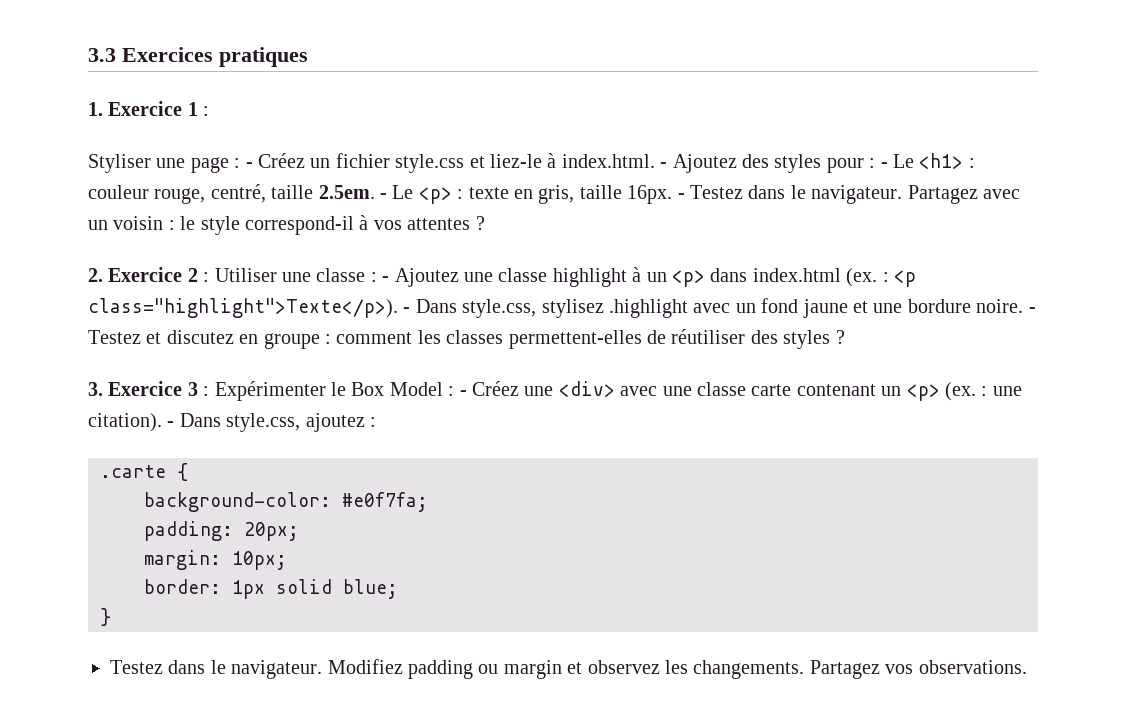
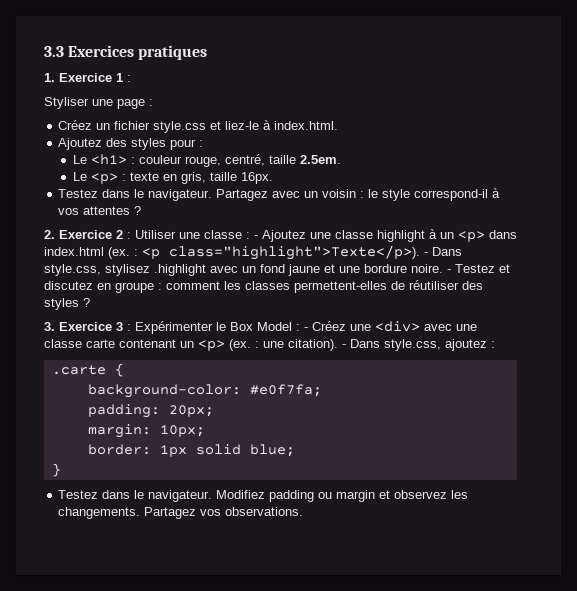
[245,162,253,168] - -> (153, 102) //
[660,162,668,168] - -> (339, 125) //
[880,162,888,168] - -> (204, 143) //
[380,193,387,199] - -> (341, 159) //
[677,193,685,199] - -> (273, 178) //

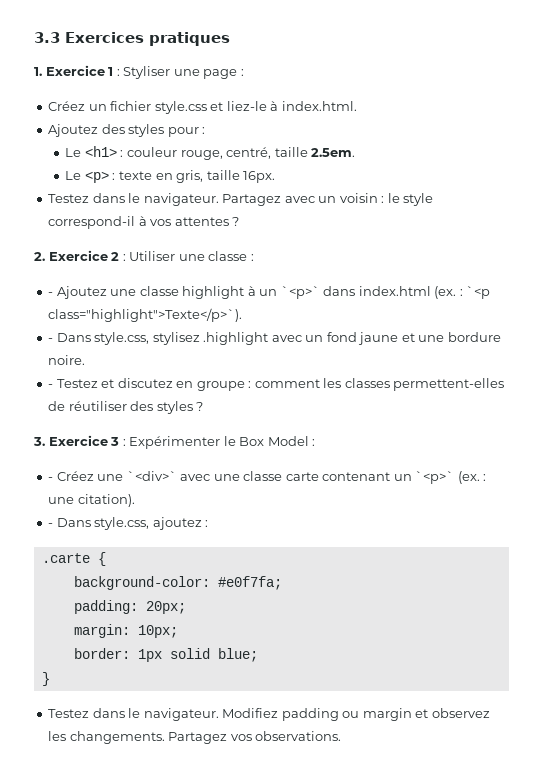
(131, 78) // -> (120, 72) none
(250, 235) none -> (254, 257) //
[458,231,485,242] <p> -> [280,286,320,299] `<p>`
[142,245,420,260] <p class="highlight">Texte</p>). -> [466,286,491,299] [48,308,243,322] `<p class="highlight">Texte</p>`). //
(443, 268) none -> (86, 360) //
(300, 327) none -> (316, 442) //
[375,321,420,332] <div> -> [126,471,177,481] `<div>`
[198,340,225,351] <p> -> [415,471,455,484] `<p>`
(338, 345) none -> (135, 500) //

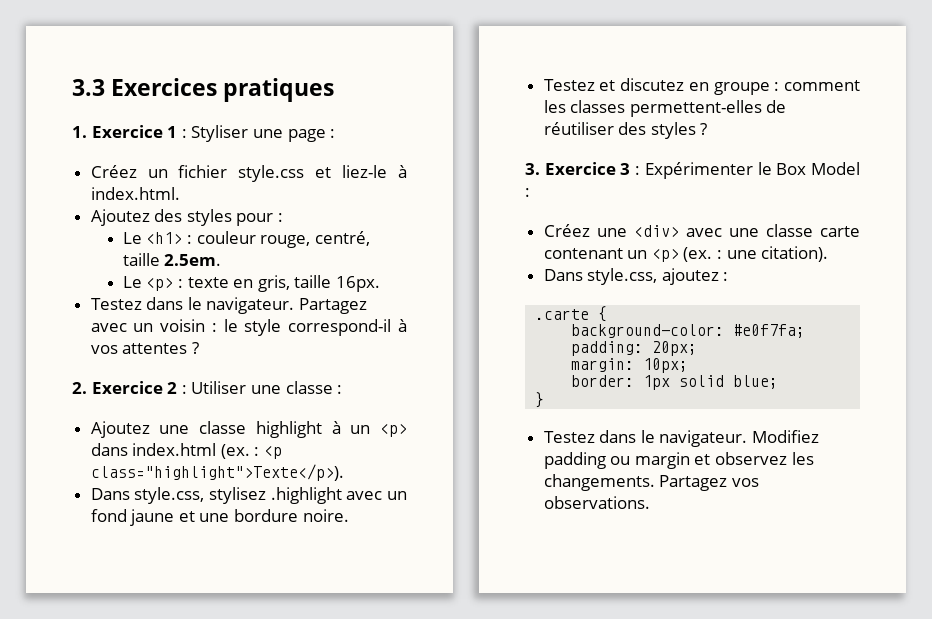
[48,292,54,296] - -> (343, 389) none
[280,286,320,299] `<p>` -> [379,424,407,437] <p>
[466,286,491,299] [48,308,243,322] [48,338,54,342] `<p class="highlight">Texte</p>`). // - -> [264,446,283,459] [90,464,344,481] <p class="highlight">Texte</p>). //
[48,384,54,388] - -> (349, 515) none
[48,477,54,481] - -> (530, 192) none
[126,471,177,481] `<div>` -> [633,225,679,237] <div>
[415,471,455,484] `<p>` -> [651,249,679,262] <p>
[48,523,54,527] - -> (829, 254) none

